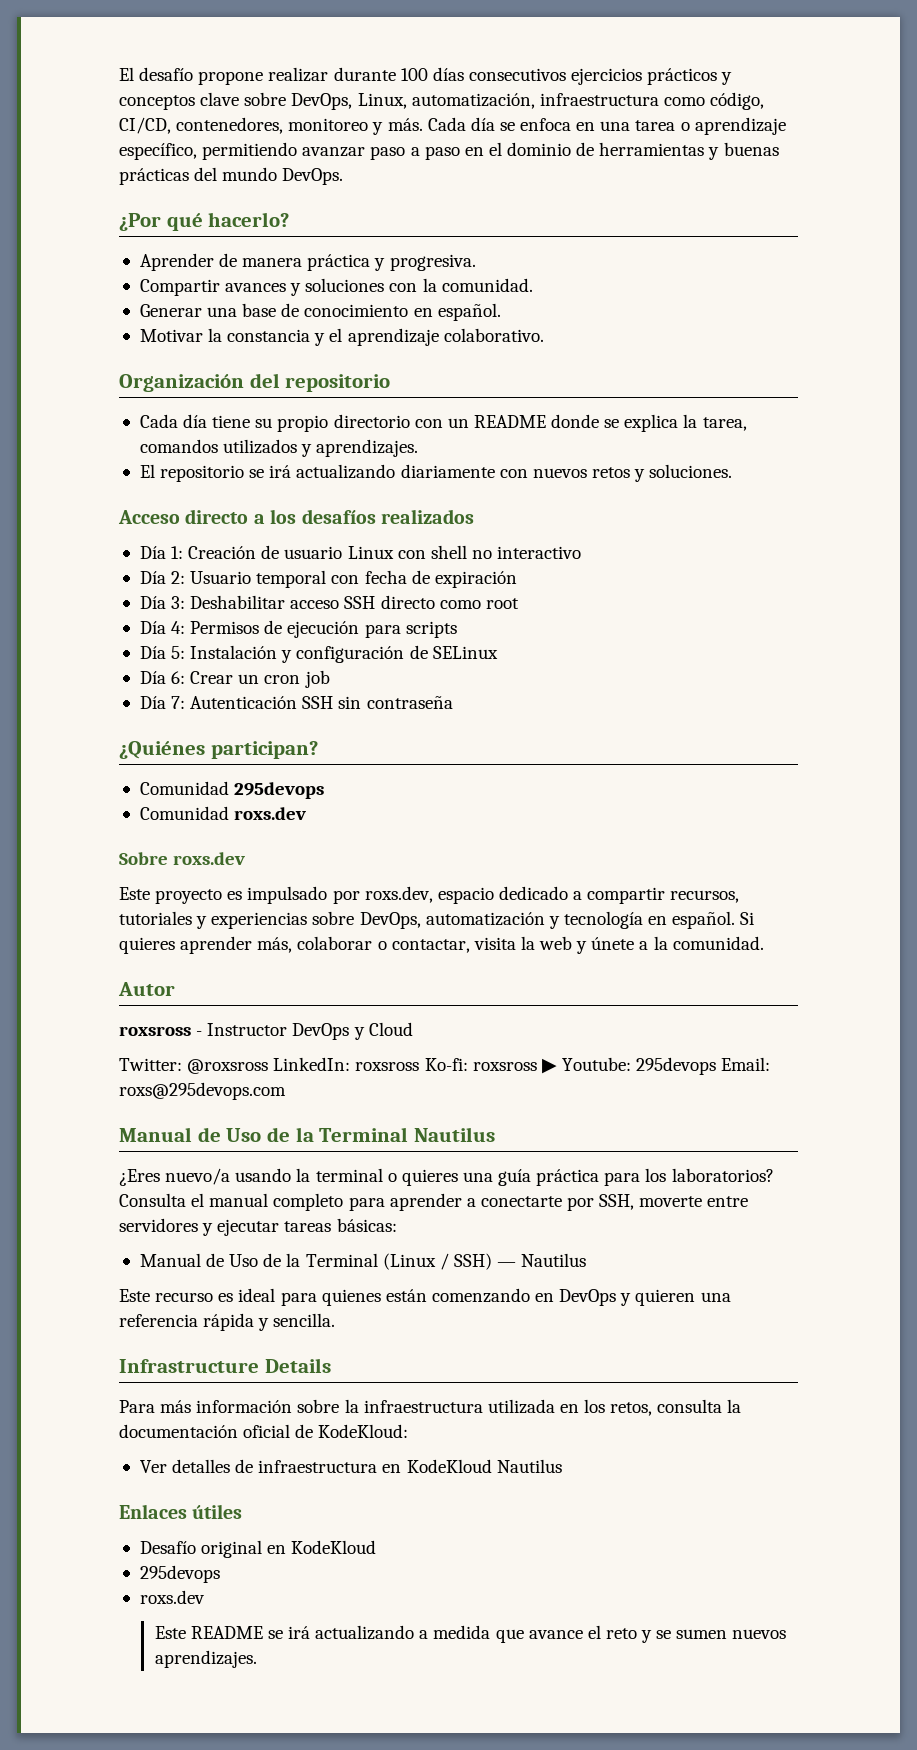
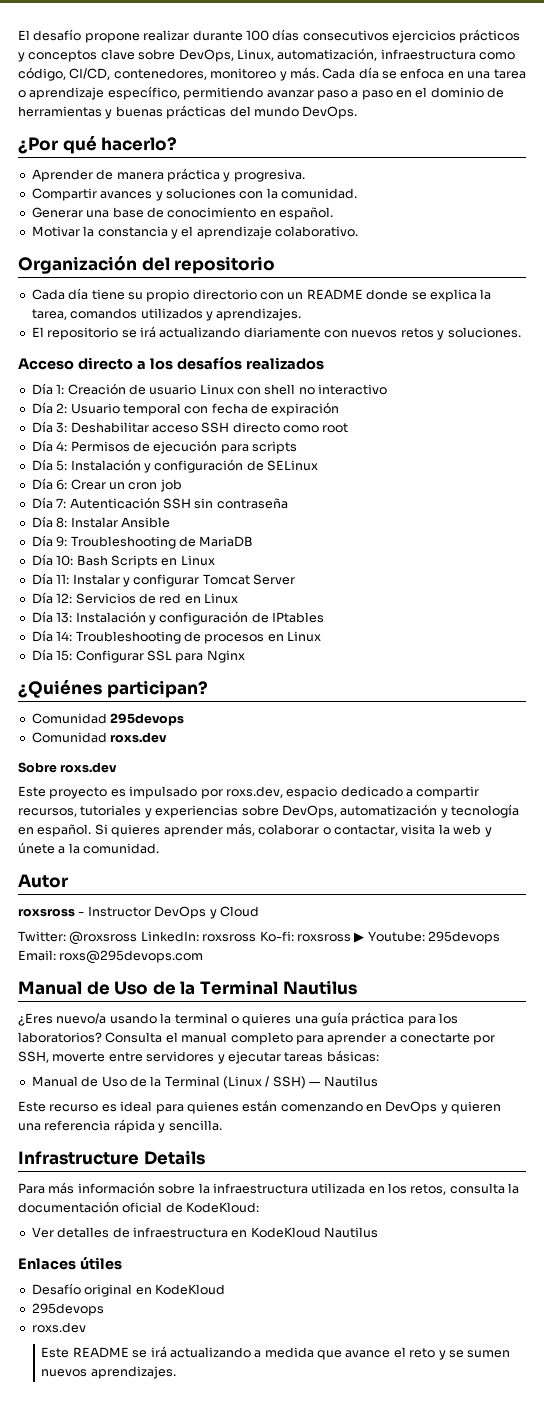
(453, 702) none -> [31,516,170,528] [31,535,254,549] [31,554,215,568] [31,573,295,587] [31,592,238,604] [31,611,324,625] [31,630,321,644] [31,649,245,663] // Día 8: Instalar Ansible // Día 9: Troubleshooting de MariaDB // Día 10: Bash Scripts en Linux // Día 11: Instalar y configurar Tomcat Server // Día 12: Servicios de red en Linux // Día 13: Instalación y configuración de IPtables // Día 14: Troubleshooting de procesos en Linux // Día 15: Configurar SSL para Nginx

